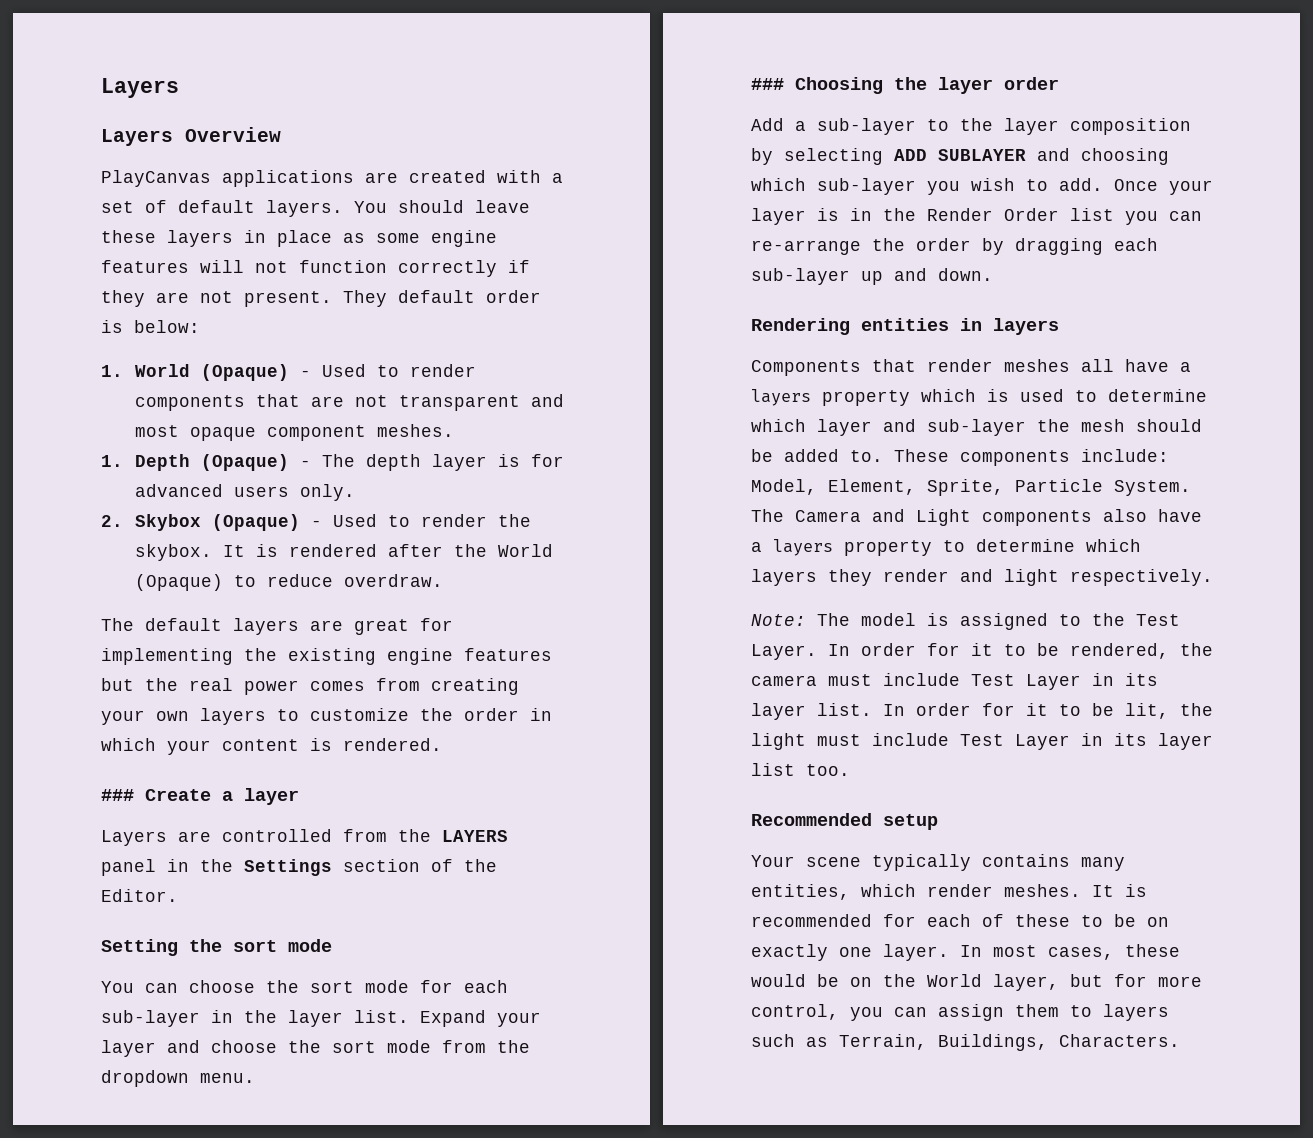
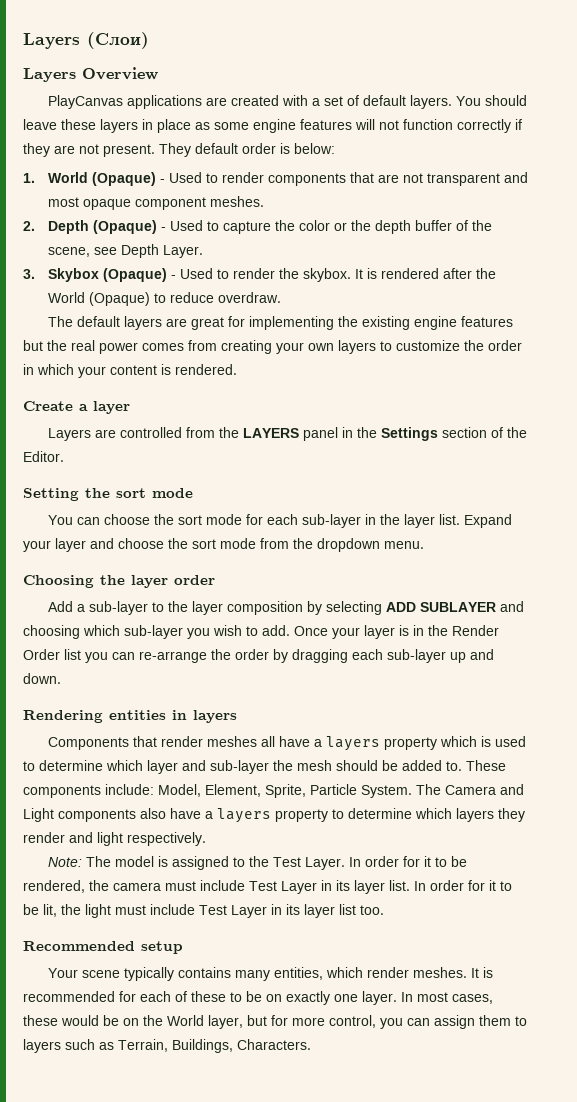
[101,78,179,98] Layers -> [23,32,149,49] Layers (Слои)
[101,455,123,467] 1. -> [23,221,35,231] 2.
[322,454,565,471] [135,484,356,501] [101,515,123,527] The depth layer is for advanced users only. // 2. -> [169,220,492,234] [47,244,203,258] [23,269,35,279] Used to capture the color or the depth buffer of the scene, see Depth Layer. // 3.
[101,789,134,801] ### -> (237, 369) none
[751,78,784,90] ### -> (424, 545) none

